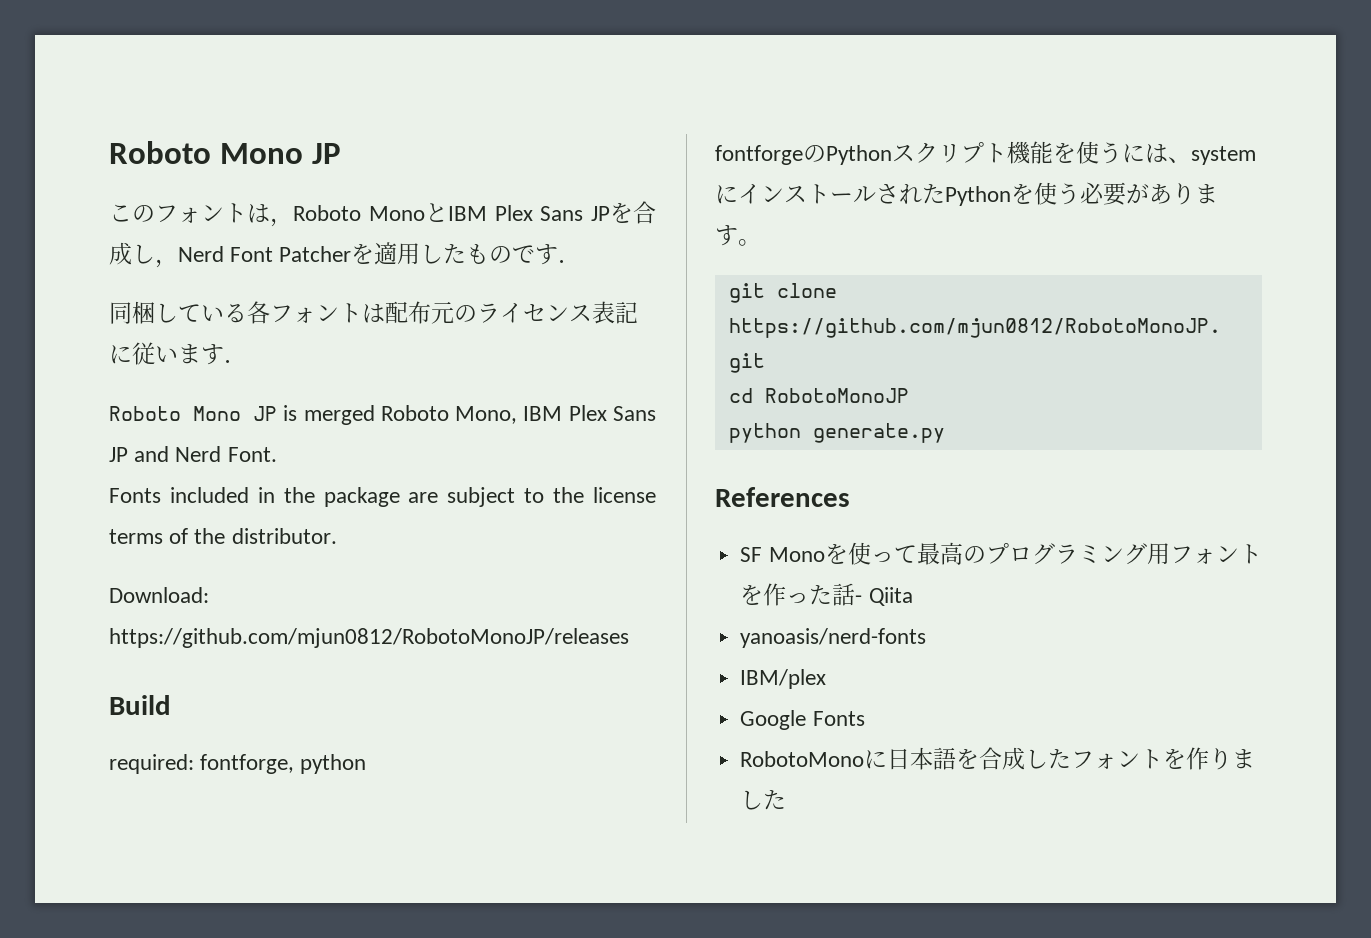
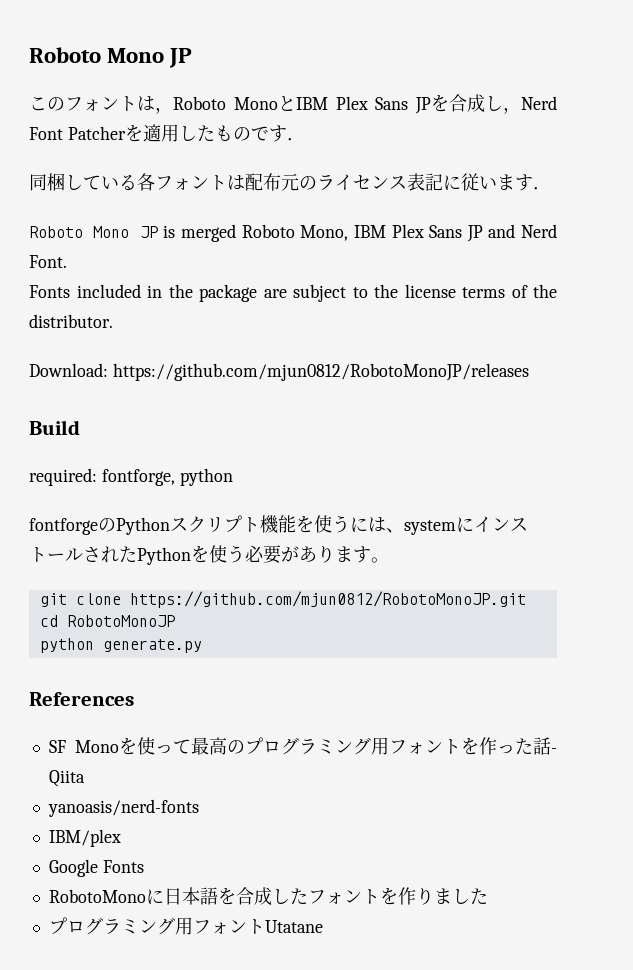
(787, 799) none -> [48,917,323,935] // プログラミング用フォントUtatane

